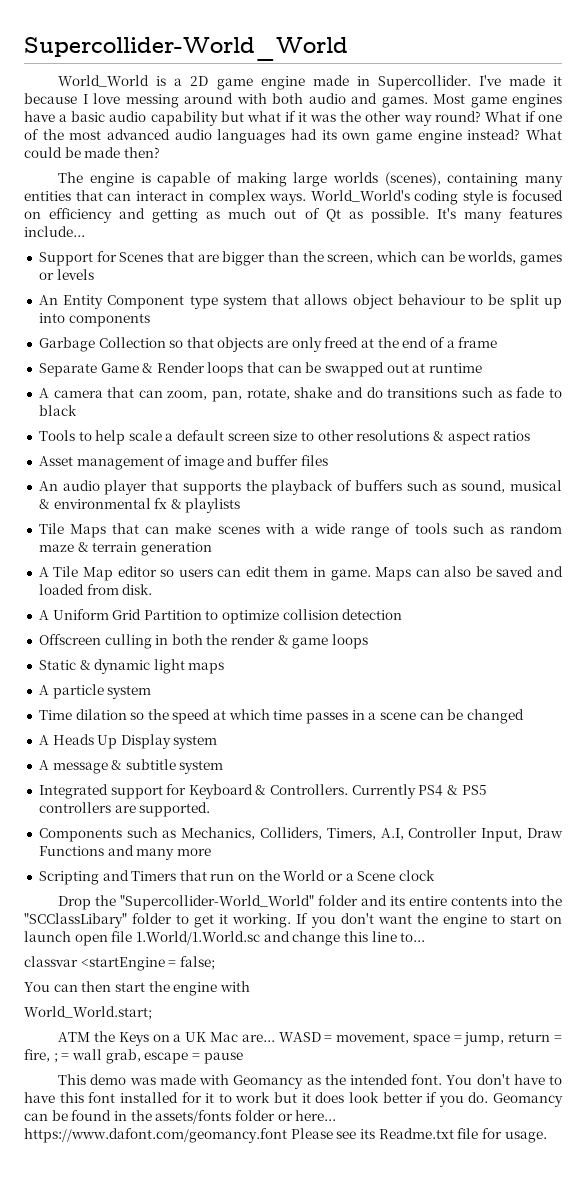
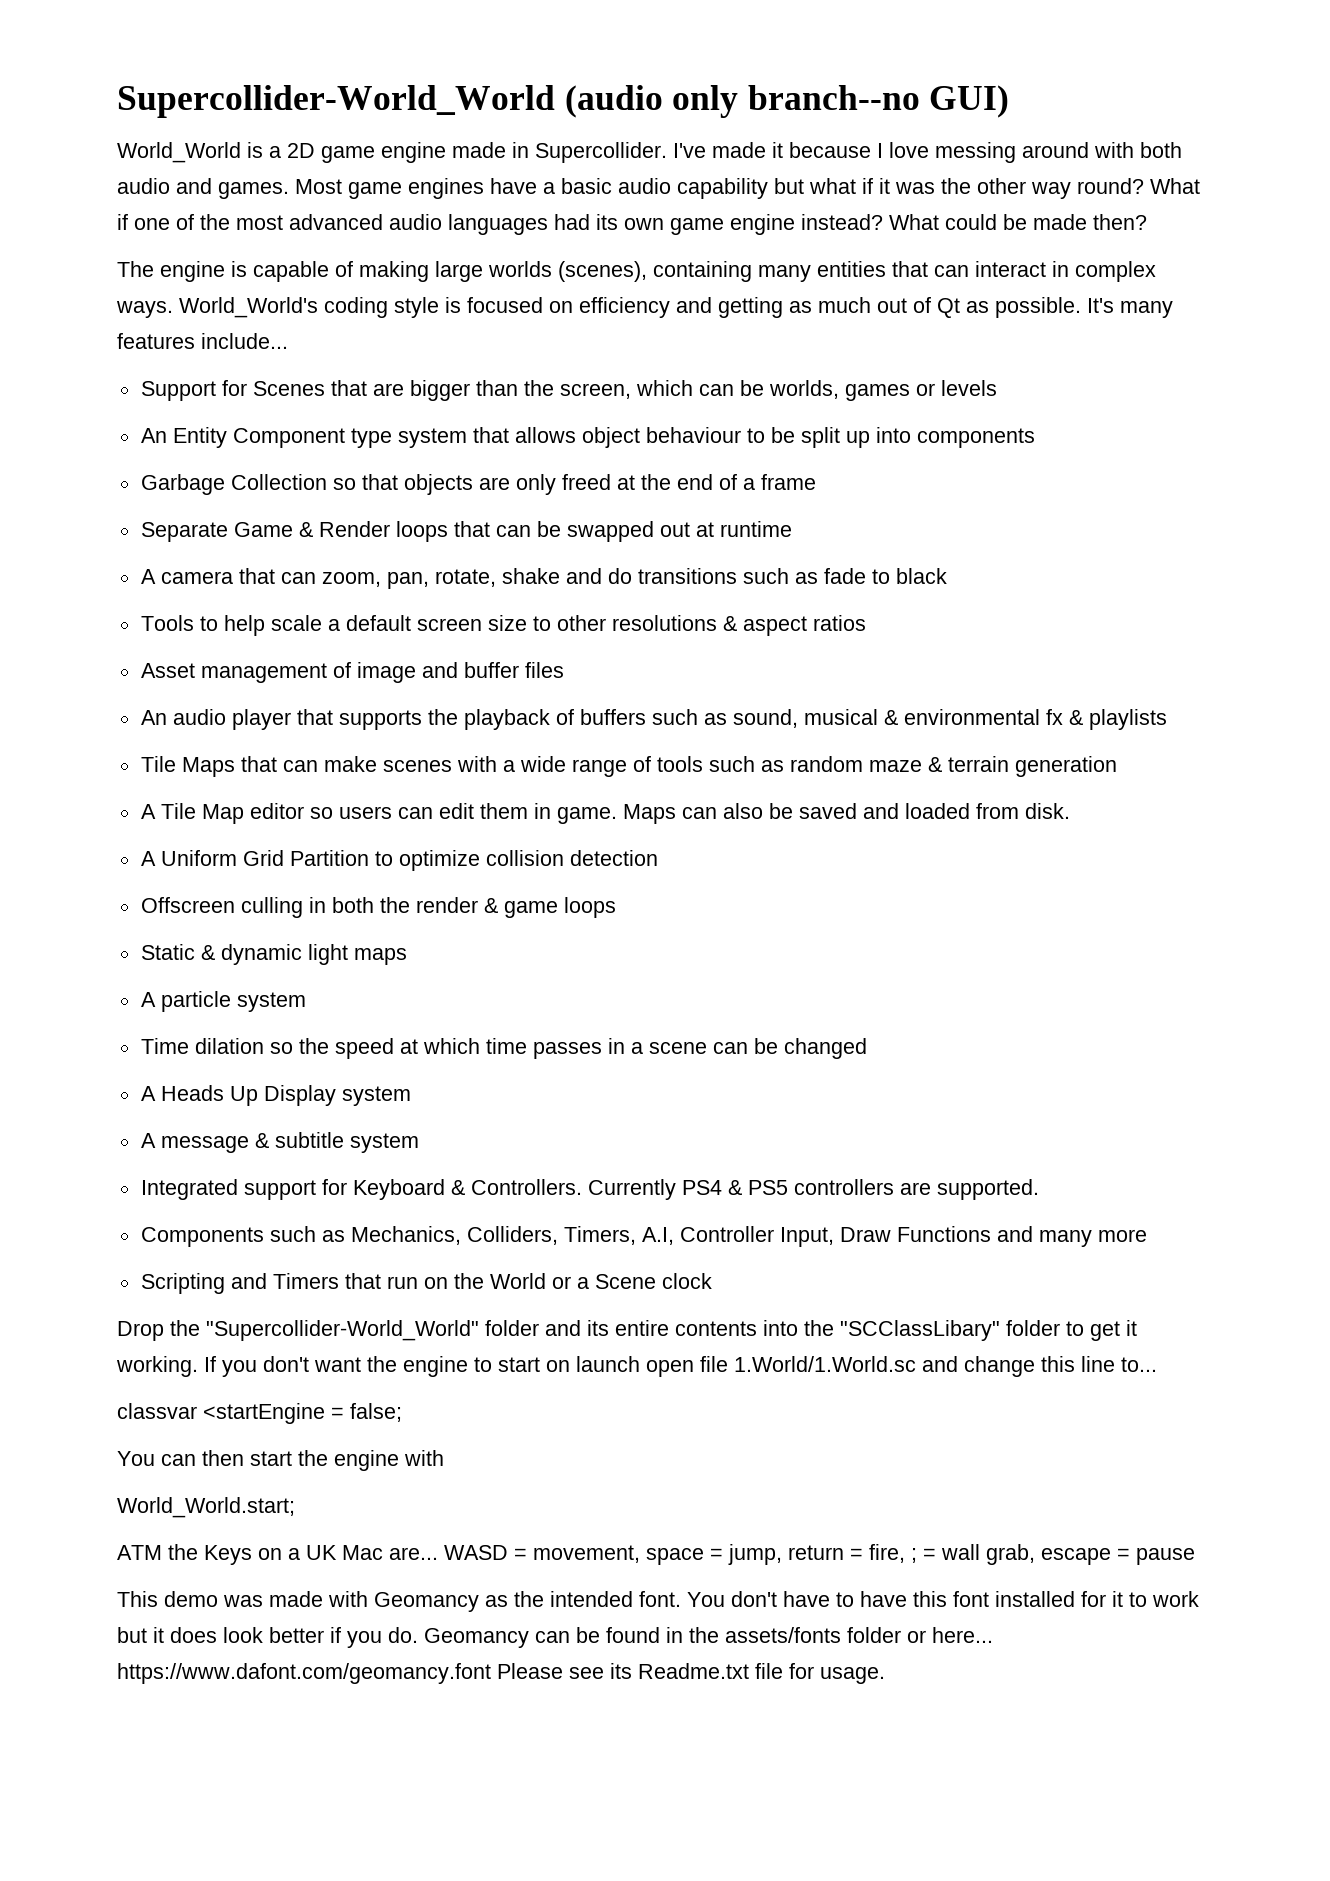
(348, 49) none -> [564,85,1010,118] (audio only branch--no GUI)

